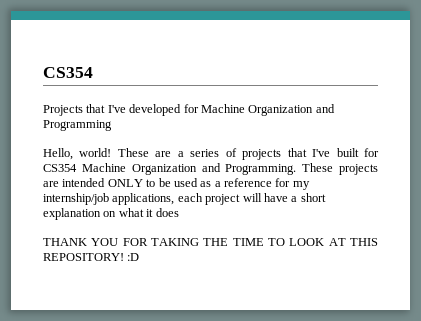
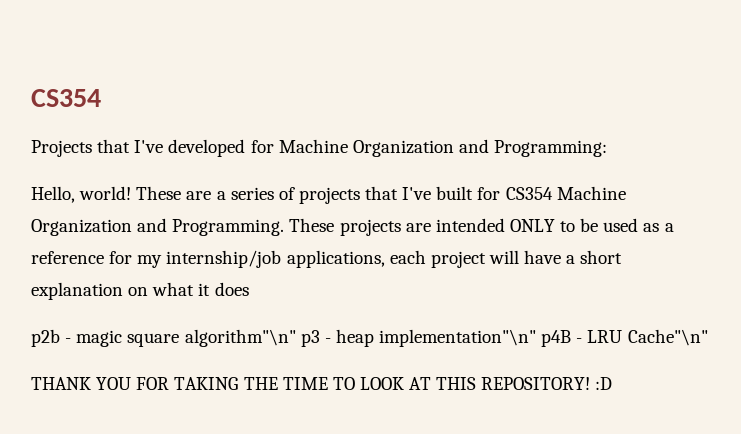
[43,120,112,131] Programming -> [494,140,608,157] Programming:
(179, 212) none -> [31,329,708,347] // p2b - magic square algorithm"\n" p3 - heap implementation"\n" p4B - LRU Cache"\n"

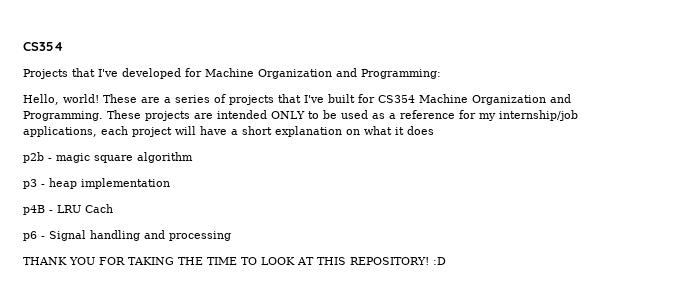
[184,329,296,347] algorithm"\n" -> [137,152,193,163] algorithm //
[379,329,537,347] implementation"\n" -> [81,178,170,189] implementation //
[627,329,708,346] Cache"\n" -> [85,204,113,213] [23,230,231,241] Cach // p6 - Signal handling and processing

